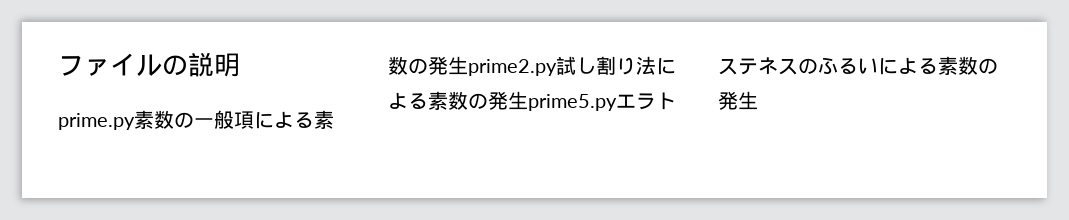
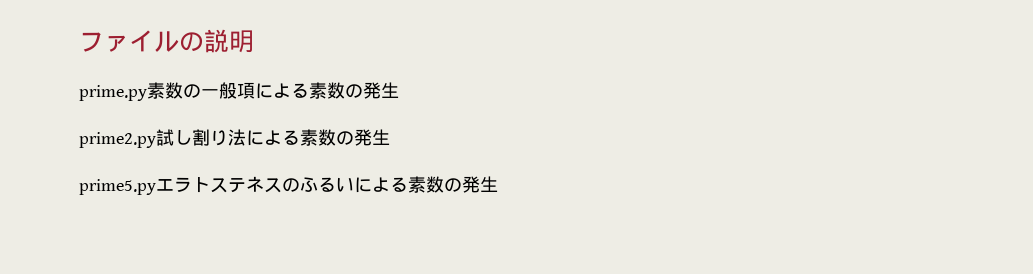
(468, 65) none -> (399, 90) //
(528, 100) none -> (390, 137) //

